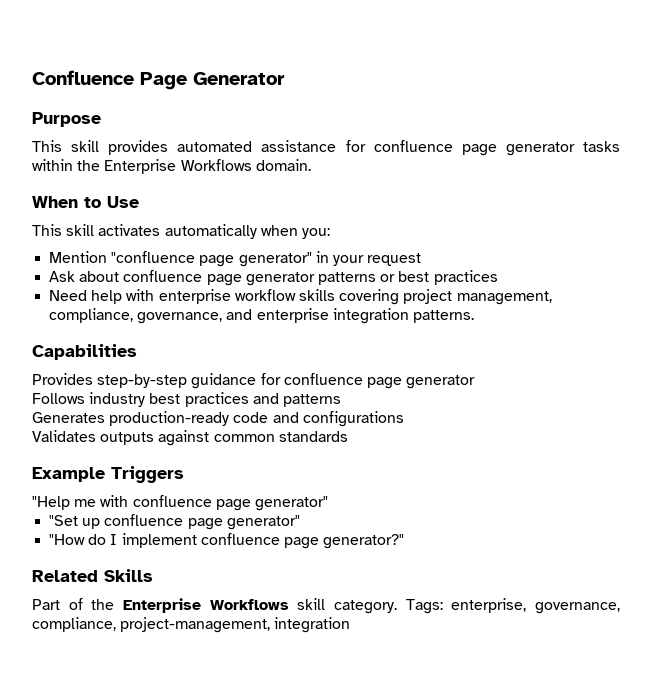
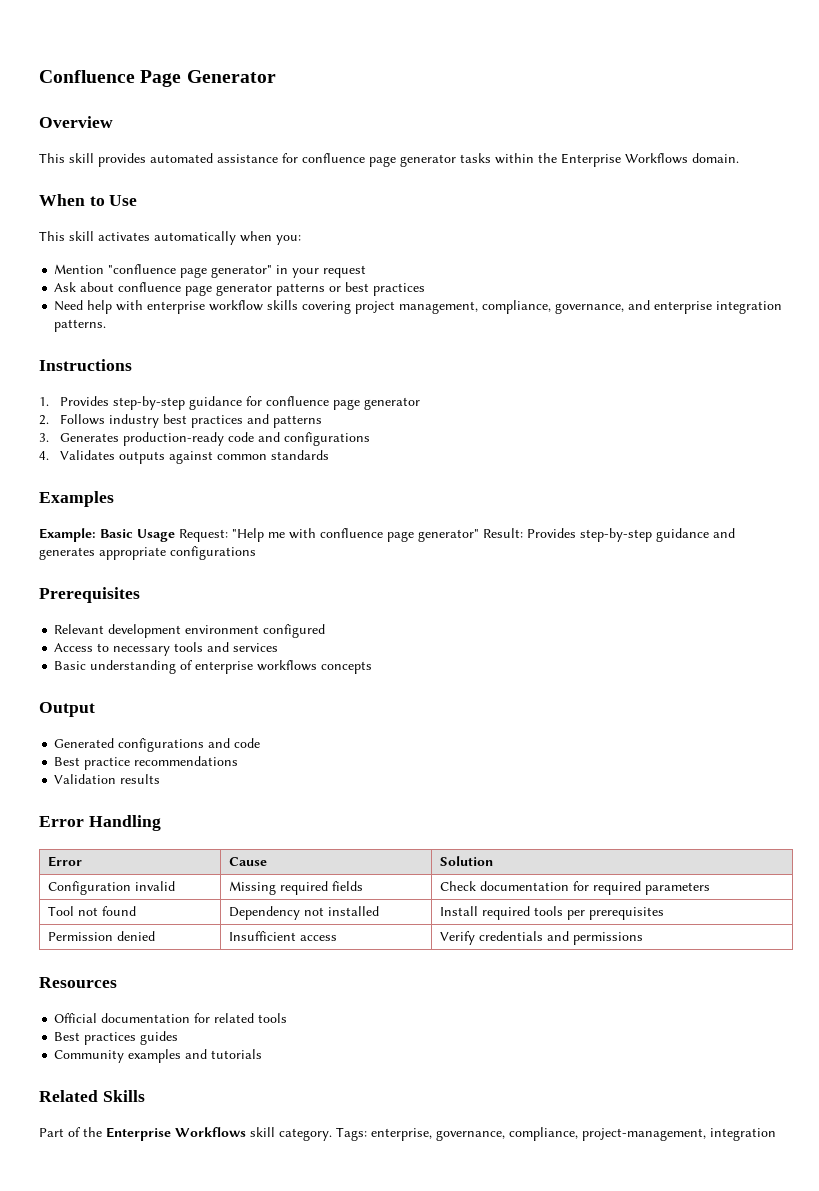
[32,112,101,127] Purpose -> [39,116,113,128] Overview
[32,344,137,360] Capabilities // -> [39,359,132,371] [39,397,49,406] Instructions // 1.
(476, 382) none -> [39,415,49,425] 2.
(341, 400) none -> [39,433,49,442] 3.
(404, 419) none -> [39,451,49,460] 4.
[32,466,184,483] Example Triggers // -> [39,491,114,507] [39,528,228,542] Examples // Example: Basic Usage Request:
[49,514,300,530] [49,533,405,549] // "Set up confluence page generator" // "How do I implement confluence page generator?" -> [483,528,735,542] [39,546,256,560] [39,587,140,603] [54,624,326,638] [54,642,279,656] [54,660,373,674] [39,702,95,717] [54,738,261,752] [54,756,239,770] [54,774,161,784] [39,815,161,831] [48,856,83,867] [229,857,268,866] [440,856,494,866] [48,881,176,895] [229,881,364,895] [440,881,711,895] [48,906,137,916] [229,906,380,920] [440,906,665,920] [48,931,156,941] [229,931,338,941] [440,931,644,945] [39,977,117,988] [54,1013,288,1023] [54,1031,179,1045] [54,1049,263,1063] Result: Provides step-by-step guidance and generates appropriate configurations // Prerequisites // Relevant development environment configured // Access to necessary tools and services // Basic understanding of enterprise workflows concepts // Output // Generated configurations and code // Best practice recommendations // Validation results // Error Handling // Error | Cause | Solution // Configuration invalid | Missing required fields | Check documentation for required parameters // Tool not found | Dependency not installed | Install required tools per prerequisites // Permission denied | Insufficient access | Verify credentials and permissions // Resources // Official documentation for related tools // Best practices guides // Community examples and tutorials

